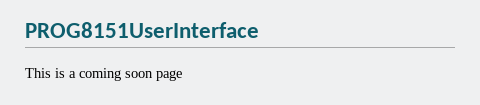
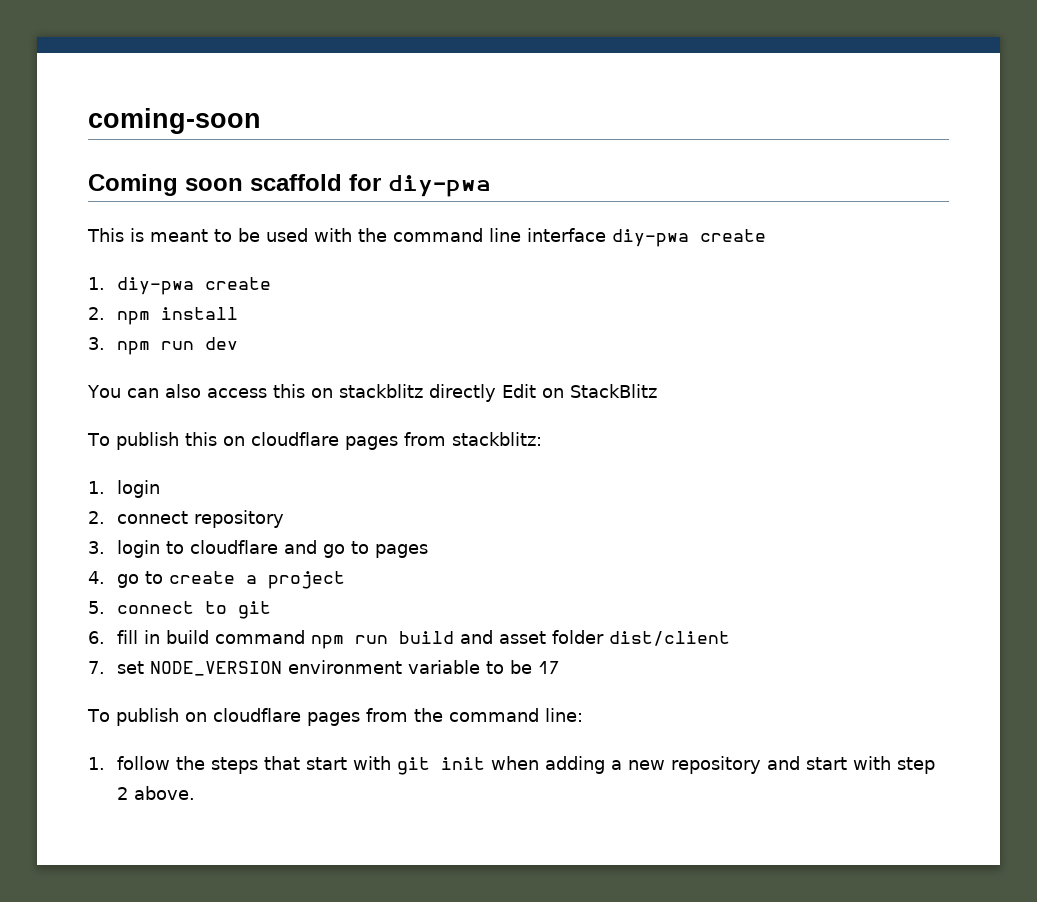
[25,22,259,38] [25,68,182,81] PROG8151UserInterface // This is a coming soon page -> [88,108,261,134] [88,174,491,197] [87,228,766,247] [88,277,272,295] [88,307,239,325] [88,337,239,355] [87,384,657,402] [87,432,542,450] [88,480,161,498] [88,510,285,528] [88,540,429,558] [88,571,346,589] [88,601,272,619] [88,630,731,649] [88,660,561,676] [87,708,583,726] [88,756,936,775] [117,786,196,800] coming-soon // Coming soon scaffold for diy-pwa // This is meant to be used with the command line interface diy-pwa create // 1. diy-pwa create // 2. npm install // 3. npm run dev // You can also access this on stackblitz directly Edit on StackBlitz // To publish this on cloudflare pages from stackblitz: // 1. login // 2. connect repository // 3. login to cloudflare and go to pages // 4. go to create a project // 5. connect to git // 6. fill in build command npm run build and asset folder dist/client // 7. set NODE_VERSION environment variable to be 17 // To publish on cloudflare pages from the command line: // 1. follow the steps that start with git init when adding a new repository and start with step 2 above.

